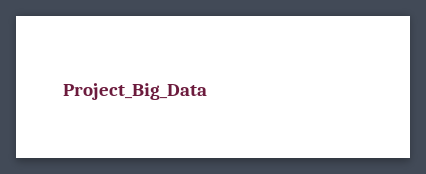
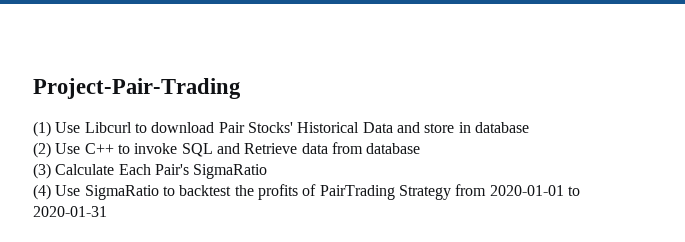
[63,83,207,100] Project_Big_Data -> [33,78,241,99] [33,121,529,137] [33,142,421,158] [33,163,268,179] [33,184,580,200] [33,206,107,217] Project-Pair-Trading // (1) Use Libcurl to download Pair Stocks' Historical Data and store in database // (2) Use C++ to invoke SQL and Retrieve data from database // (3) Calculate Each Pair's SigmaRatio // (4) Use SigmaRatio to backtest the profits of PairTrading Strategy from 2020-01-01 to 2020-01-31

